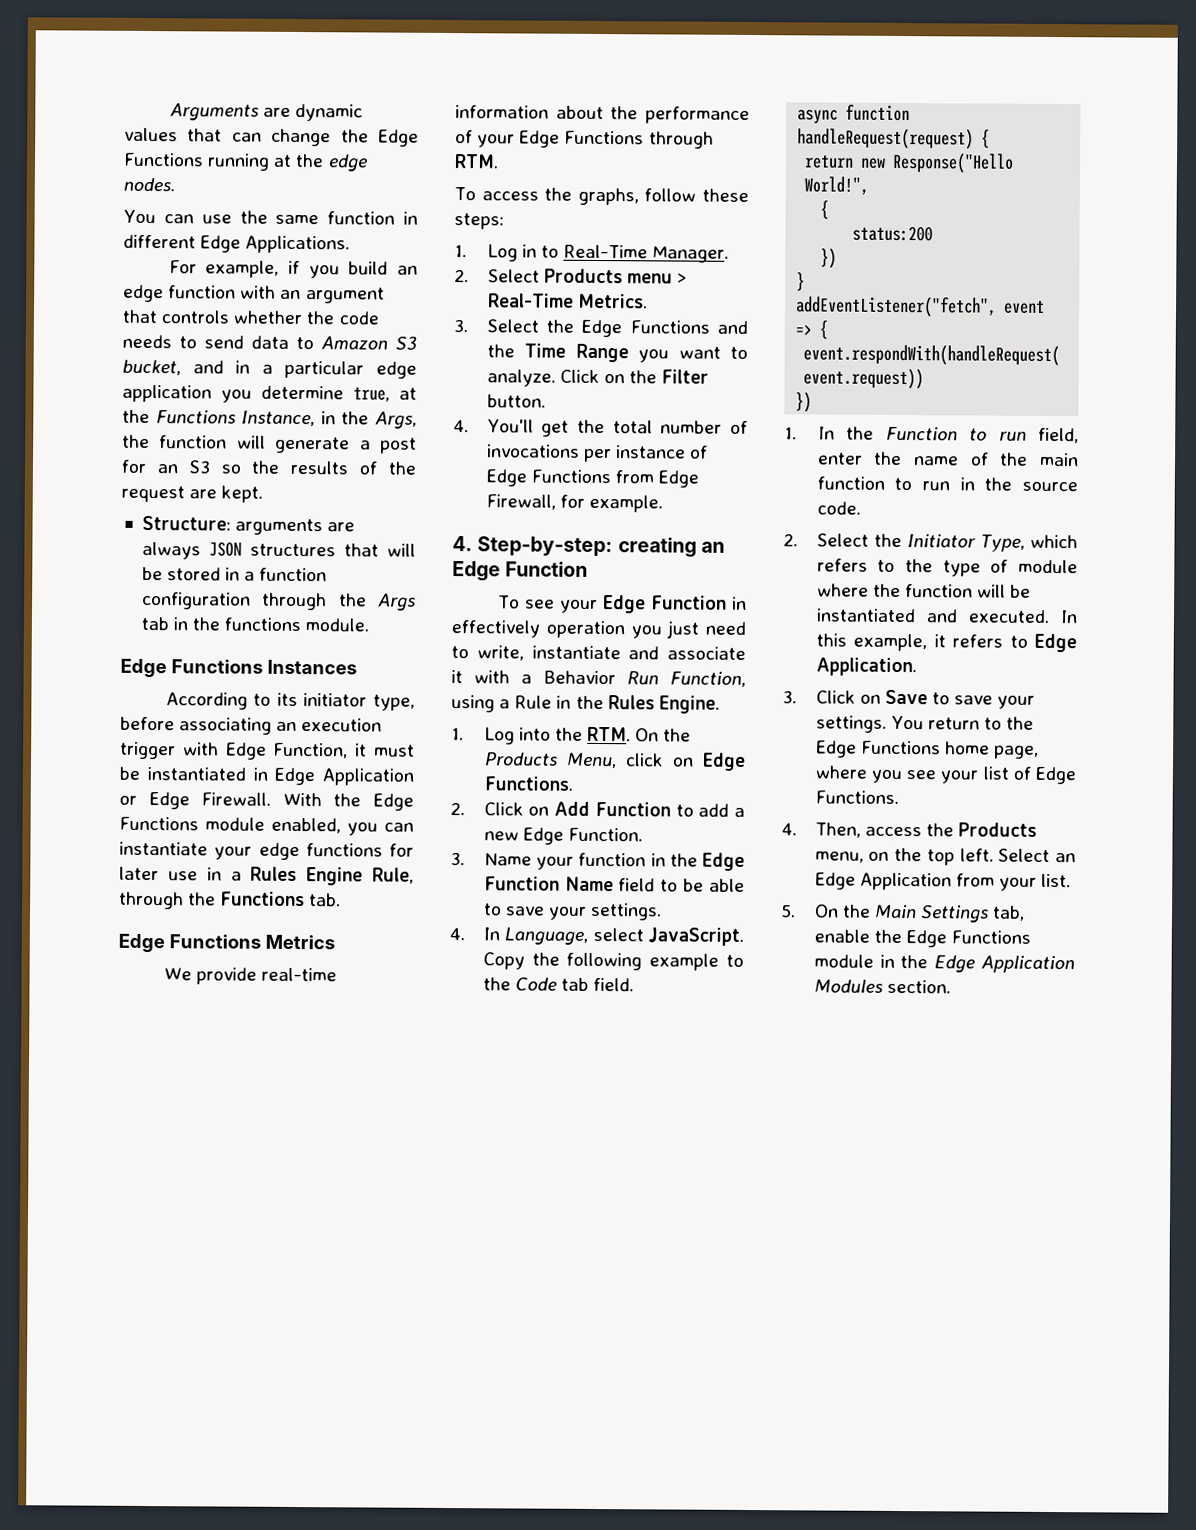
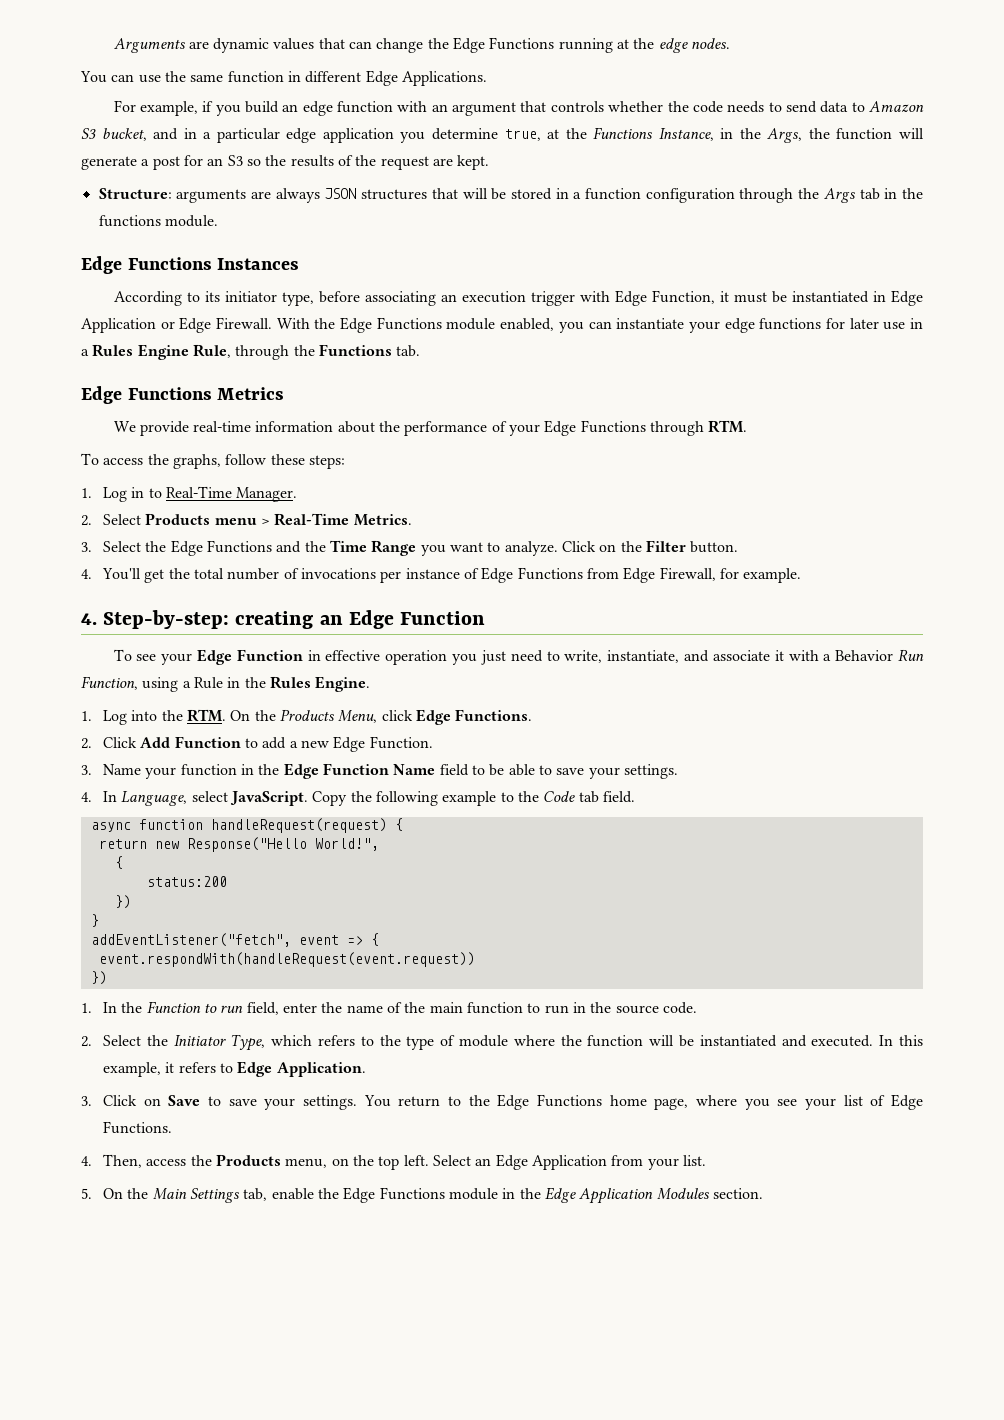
[451,620,540,638] effectively -> [325,650,381,661] effective
[531,645,621,660] instantiate -> [607,650,680,663] instantiate,
[671,757,694,767] on -> (413, 715) none
[528,806,550,816] on -> (138, 742) none

